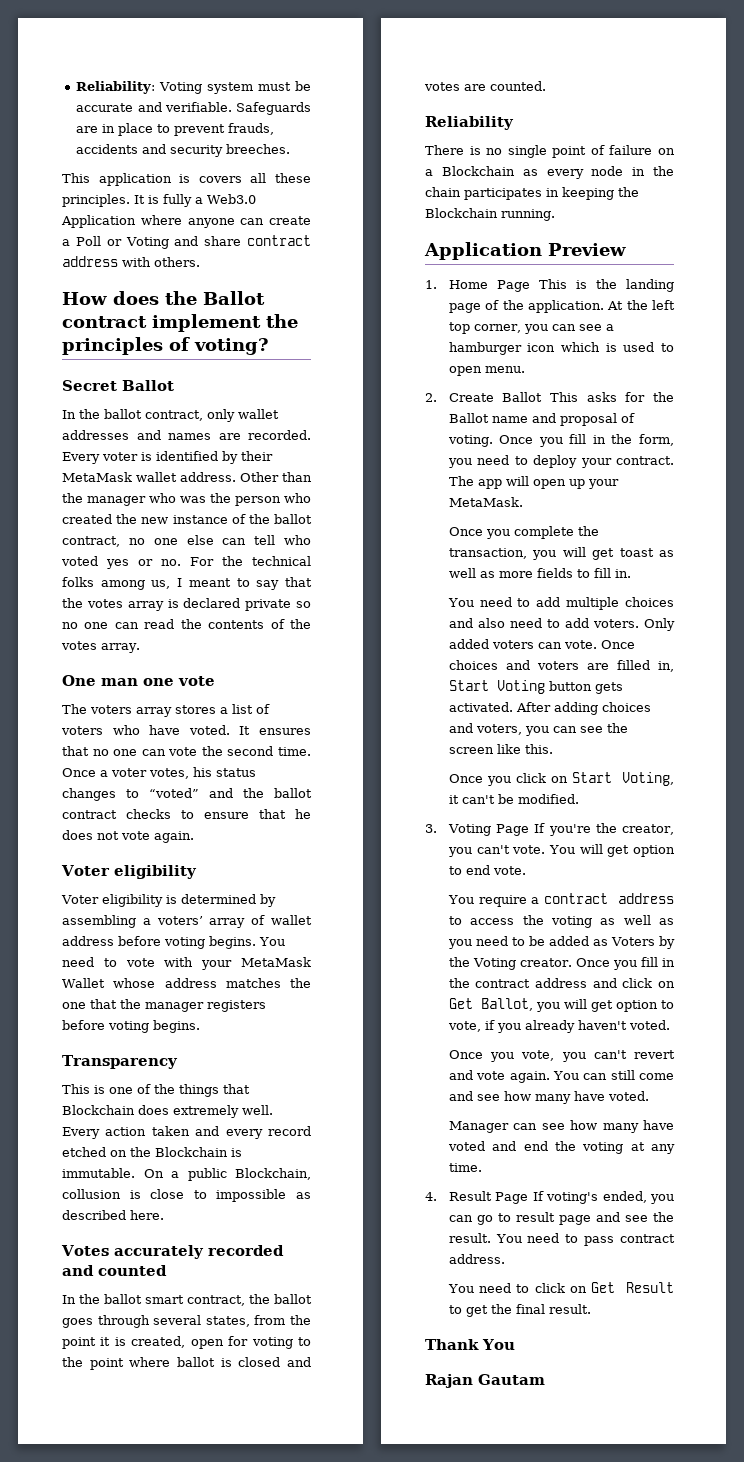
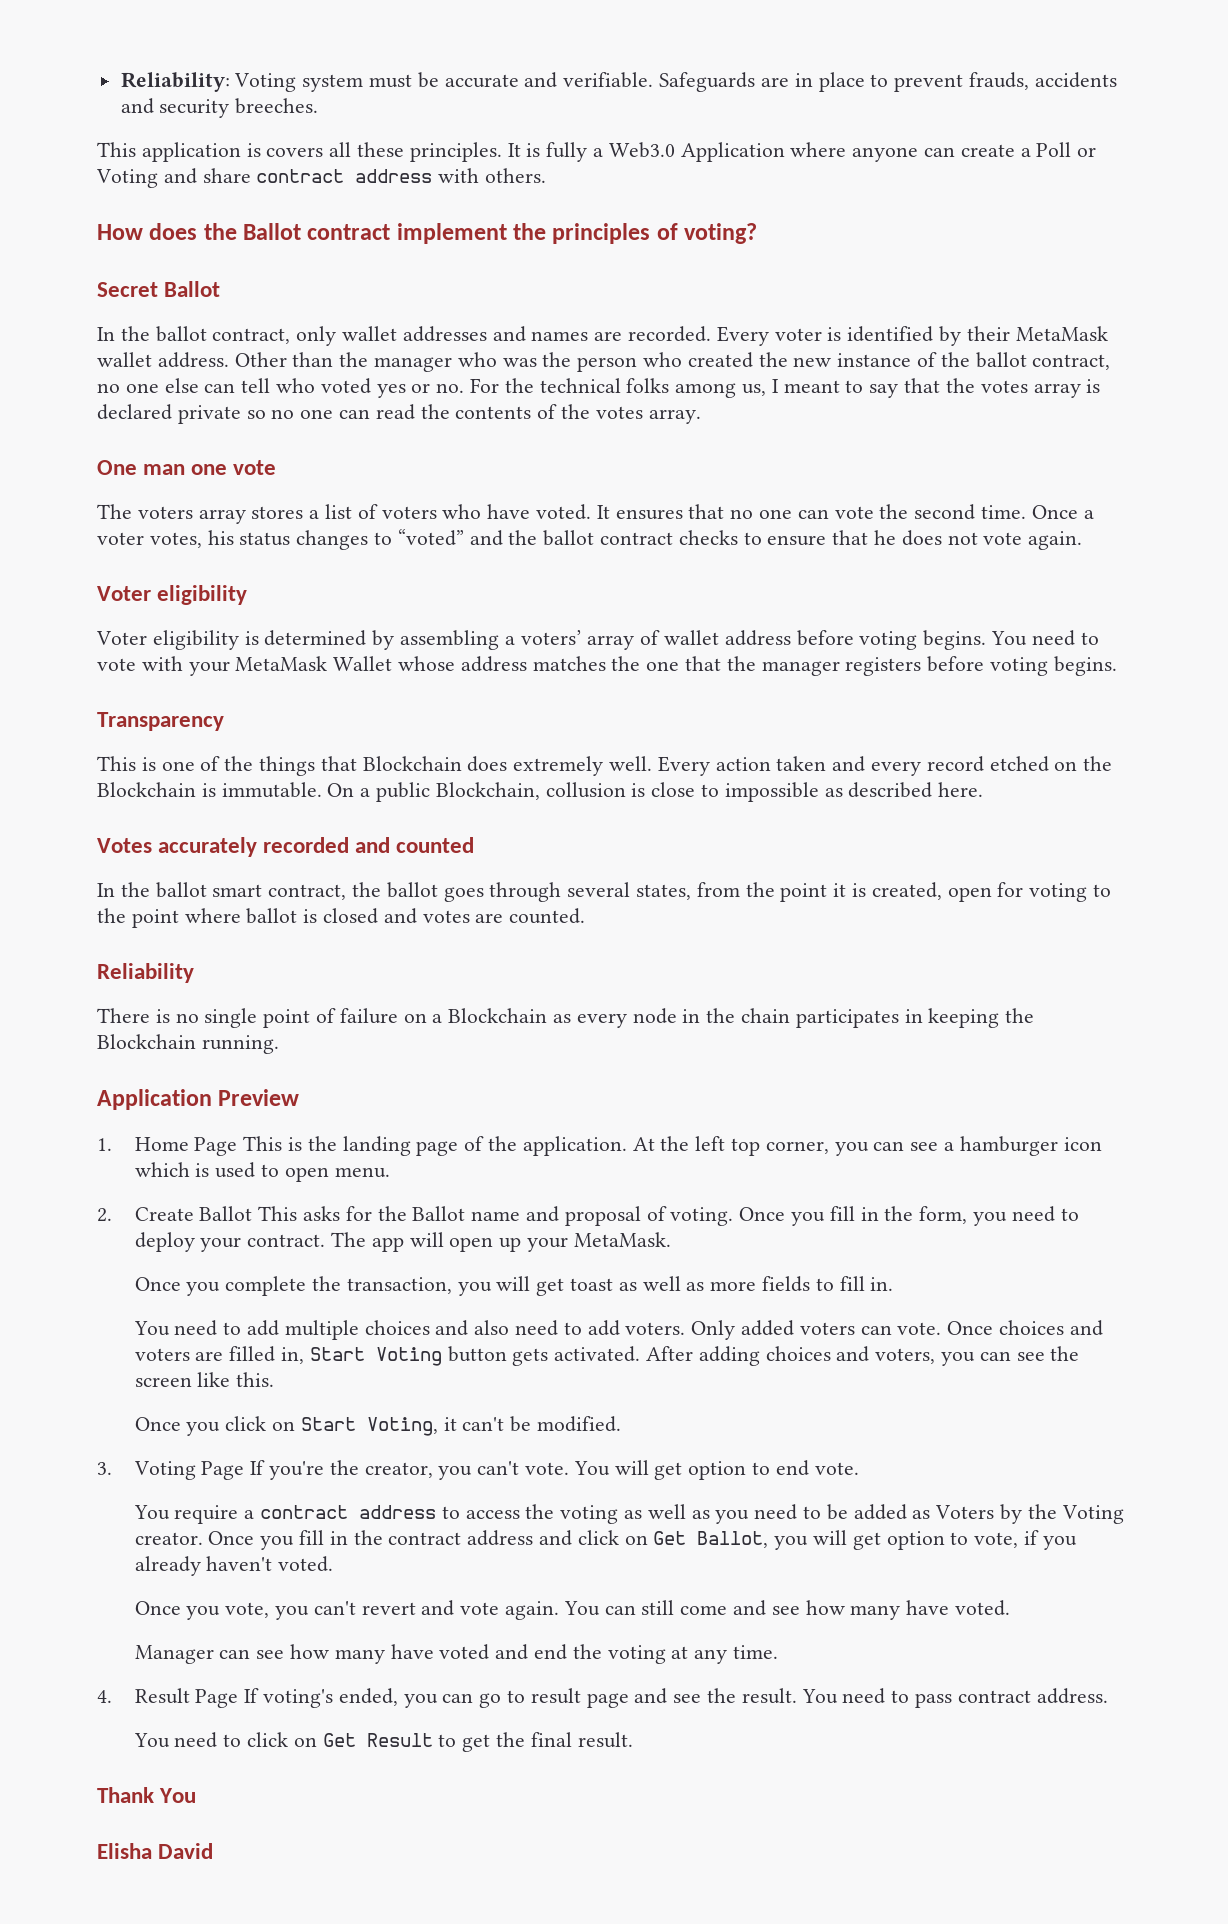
[425,1374,545,1388] Rajan Gautam -> [97,1843,214,1859] Elisha David

